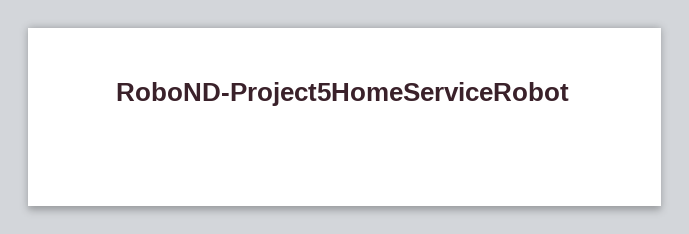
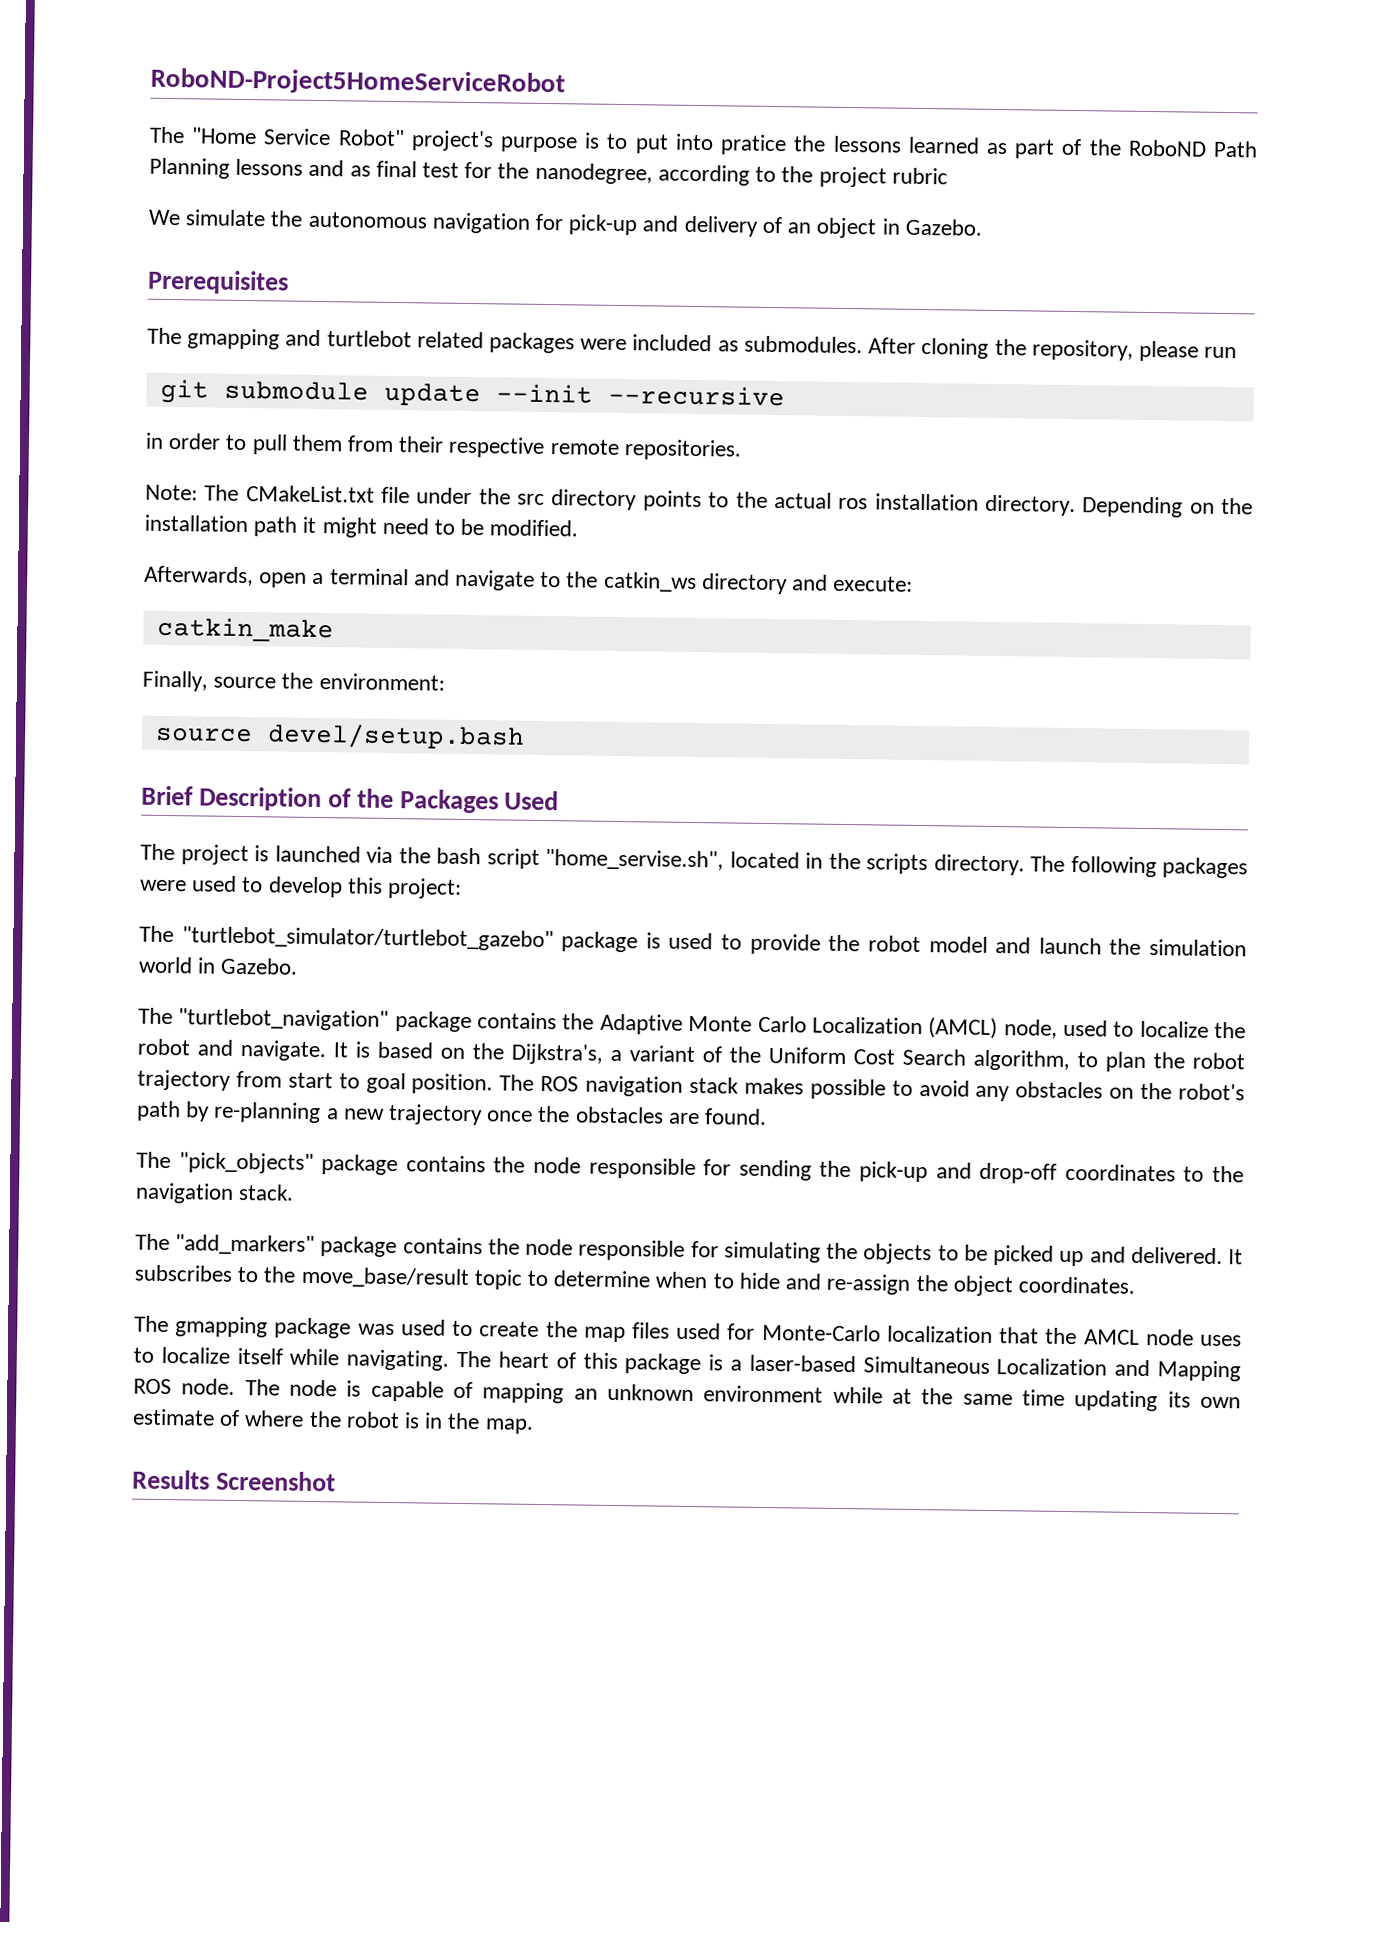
(569, 94) none -> [149,126,1258,159] [149,157,948,188] [148,209,982,239] [147,269,289,295] [147,327,1238,362] [159,378,785,407] [145,432,742,461] [145,484,1253,518] [144,514,579,538] [144,565,914,595] [156,616,334,643] [142,670,445,692] [154,723,525,750] [141,785,560,814] [140,843,1248,879] [140,875,463,899] [139,925,1248,957] [138,956,299,975] [138,1007,1247,1040] [137,1038,1245,1073] [137,1069,1246,1102] [136,1100,768,1126] [136,1151,1244,1184] [135,1182,295,1204] [135,1233,1244,1267] [134,1264,1135,1297] [134,1315,1242,1347] [133,1346,1241,1382] [133,1378,1241,1412] [132,1408,534,1434] [132,1469,336,1492] // The "Home Service Robot" project's purpose is to put into pratice the lessons learned as part of the RoboND Path Planning lessons and as final test for the nanodegree, according to the project rubric // We simulate the autonomous navigation for pick-up and delivery of an object in Gazebo. // Prerequisites // The gmapping and turtlebot related packages were included as submodules. After cloning the repository, please run // git submodule update --init --recursive // in order to pull them from their respective remote repositories. // Note: The CMakeList.txt file under the src directory points to the actual ros installation directory. Depending on the installation path it might need to be modified. // Afterwards, open a terminal and navigate to the catkin_ws directory and execute: // catkin_make // Finally, source the environment: // source devel/setup.bash // Brief Description of the Packages Used // The project is launched via the bash script "home_servise.sh", located in the scripts directory. The following packages were used to develop this project: // The "turtlebot_simulator/turtlebot_gazebo" package is used to provide the robot model and launch the simulation world in Gazebo. // The "turtlebot_navigation" package contains the Adaptive Monte Carlo Localization (AMCL) node, used to localize the robot and navigate. It is based on the Dijkstra's, a variant of the Uniform Cost Search algorithm, to plan the robot trajectory from start to goal position. The ROS navigation stack makes possible to avoid any obstacles on the robot's path by re-planning a new trajectory once the obstacles are found. // The "pick_objects" package contains the node responsible for sending the pick-up and drop-off coordinates to the navigation stack. // The "add_markers" package contains the node responsible for simulating the objects to be picked up and delivered. It subscribes to the move_base/result topic to determine when to hide and re-assign the object coordinates. // The gmapping package was used to create the map files used for Monte-Carlo localization that the AMCL node uses to localize itself while navigating. The heart of this package is a laser-based Simultaneous Localization and Mapping ROS node. The node is capable of mapping an unknown environment while at the same time updating its own estimate of where the robot is in the map. // Results Screenshot

